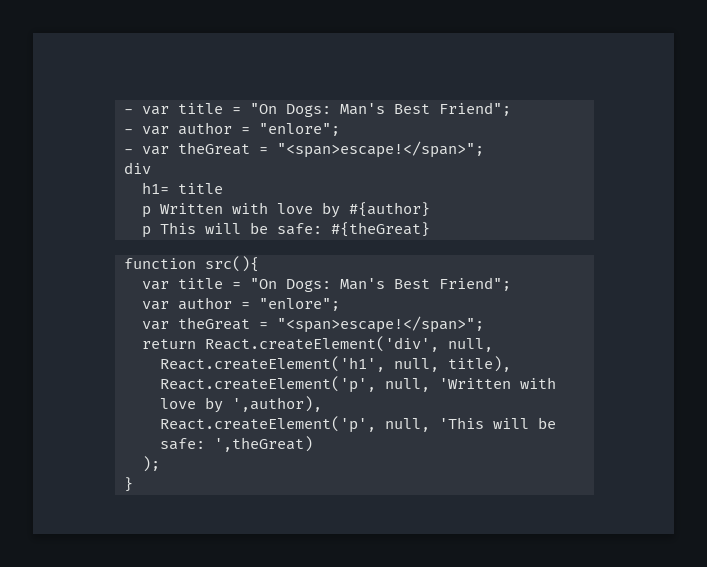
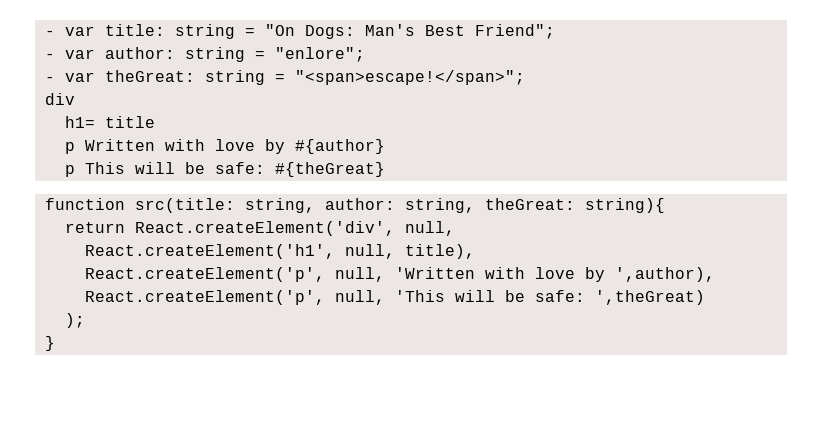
[124,103,223,115] - var title -> [44,24,235,39] - var title: string
[178,122,232,135] author -> [104,47,245,62] author: string
[178,142,250,155] theGreat -> [104,70,265,85] theGreat: string
[205,256,259,272] [142,277,511,292] [142,297,340,311] [142,316,484,333] src(){ // var title = "On Dogs: Man's Best Friend"; // var author = "enlore"; // var theGreat = "<span>escape!</span>"; -> [134,198,665,213] src(title: string, author: string, theGreat: string){

